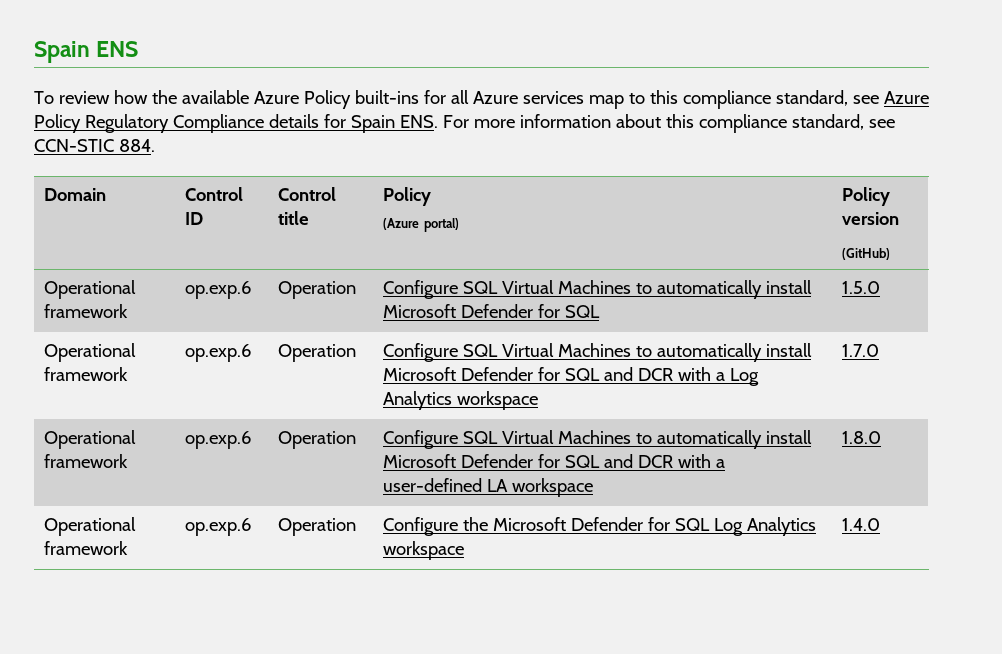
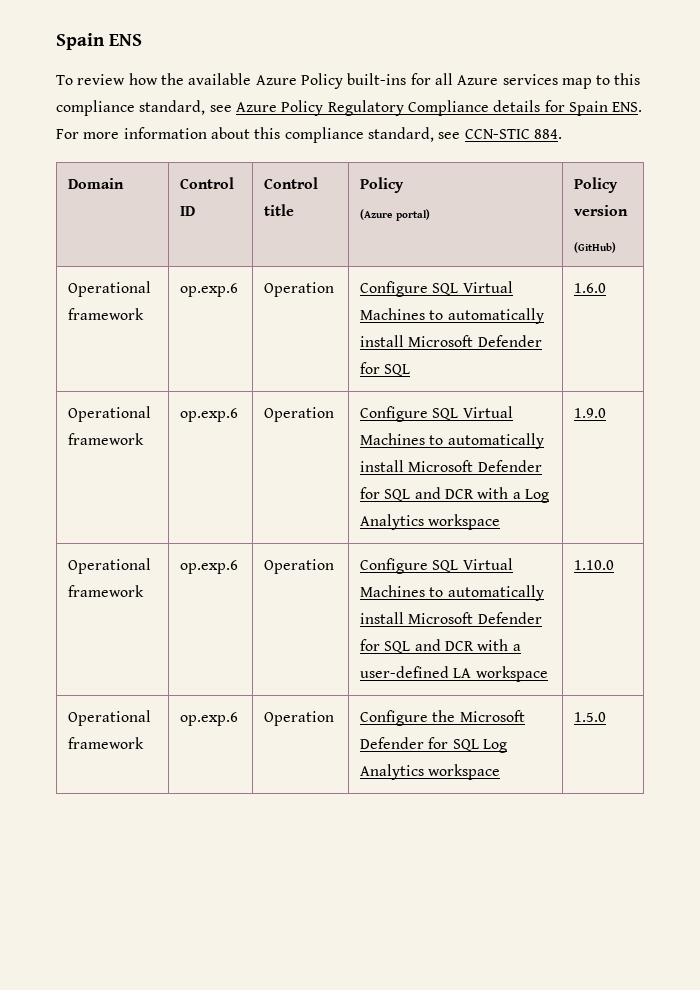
[842,281,881,294] 1.5.0 -> [573,283,606,293] 1.6.0
[842,344,880,357] 1.7.0 -> [573,408,606,418] 1.9.0
[842,431,882,444] 1.8.0 -> [573,560,614,570] 1.10.0
[842,518,881,531] 1.4.0 -> [573,712,606,722] 1.5.0

